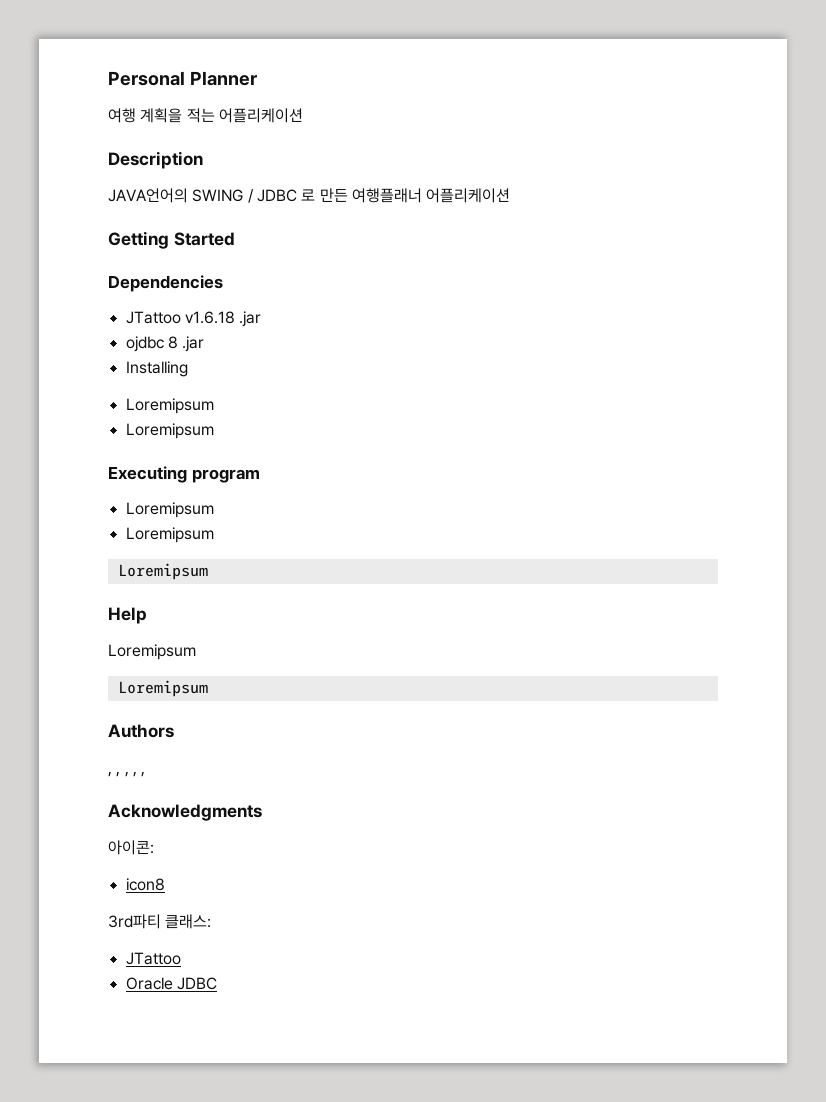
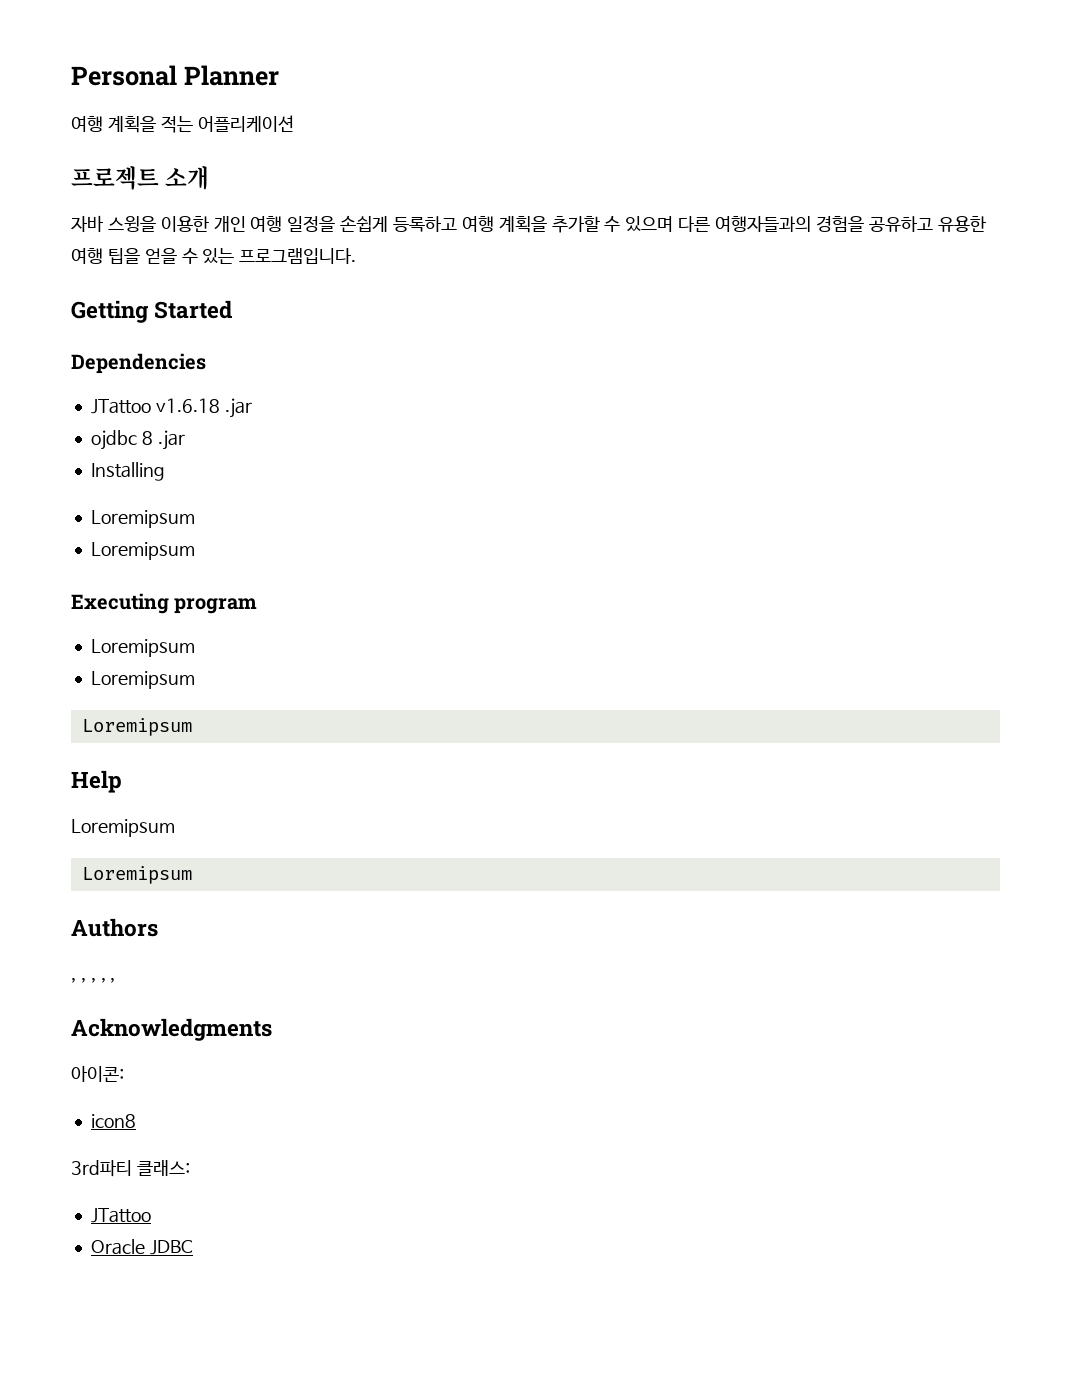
[108,151,203,169] [108,188,511,203] Description // JAVA언어의 SWING / JDBC 로 만든 여행플래너 어플리케이션 -> [71,166,210,190] [71,215,986,233] [71,248,357,264] 프로젝트 소개 // 자바 스윙을 이용한 개인 여행 일정을 손쉽게 등록하고 여행 계획을 추가할 수 있으며 다른 여행자들과의 경험을 공유하고 유용한 여행 팁을 얻을 수 있는 프로그램입니다.

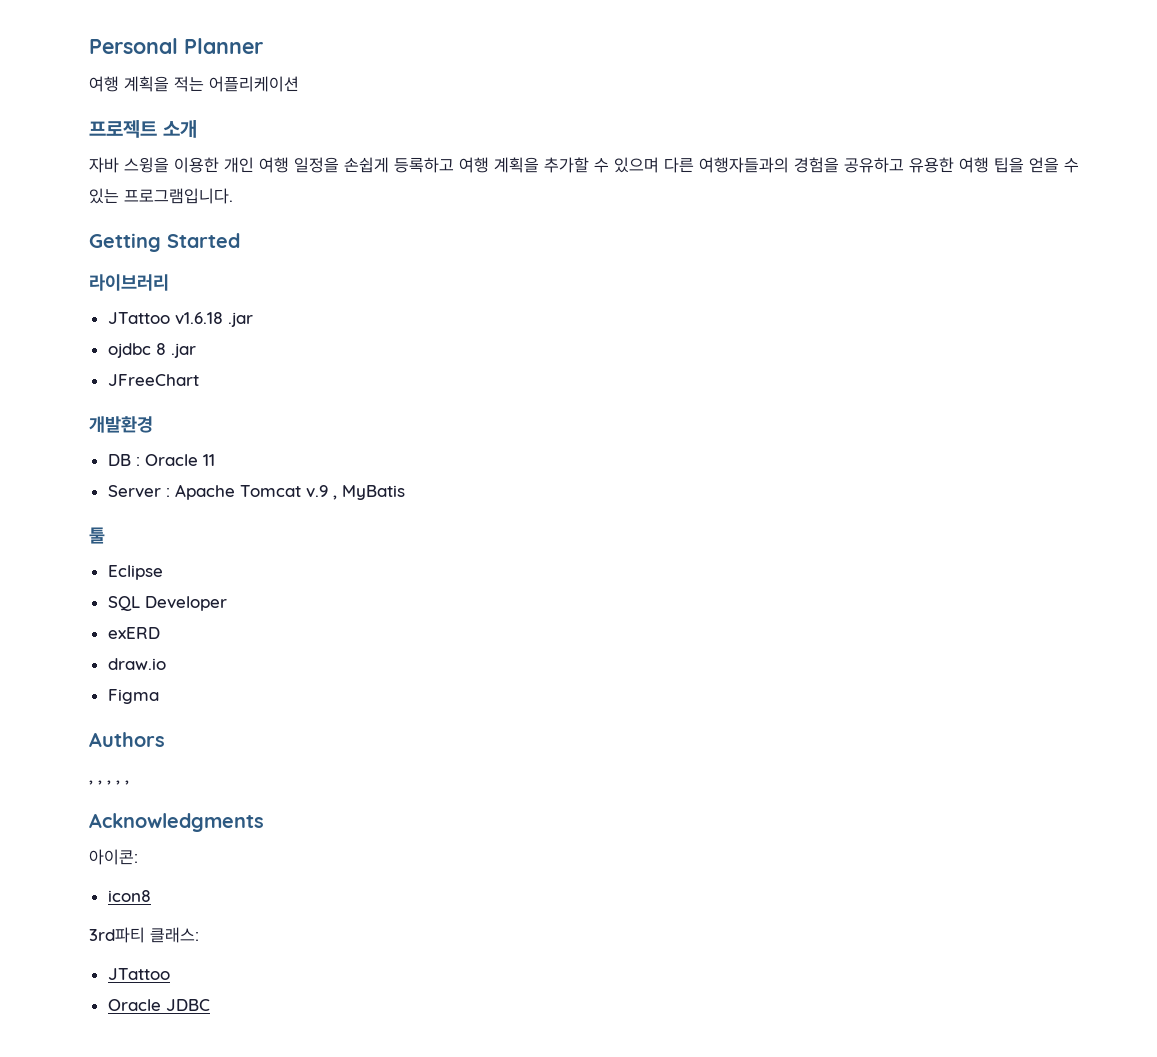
[71,353,206,374] Dependencies -> [89,274,169,291] 라이브러리
[90,462,165,481] [90,510,195,528] [90,542,195,560] [71,593,258,614] [90,639,195,657] [90,671,195,689] [81,718,192,736] [71,770,122,793] [71,819,175,837] [81,866,192,884] Installing // Loremipsum // Loremipsum // Executing program // Loremipsum // Loremipsum // Loremipsum // Help // Loremipsum // Loremipsum -> [107,374,199,386] [89,416,153,433] [107,454,215,466] [107,484,405,500] [89,527,105,544] [107,565,163,580] [107,596,227,611] [107,627,160,639] [107,658,166,670] [107,689,159,704] JFreeChart // 개발환경 // DB : Oracle 11 // Server : Apache Tomcat v.9 , MyBatis // 툴 // Eclipse // SQL Developer // exERD // draw.io // Figma

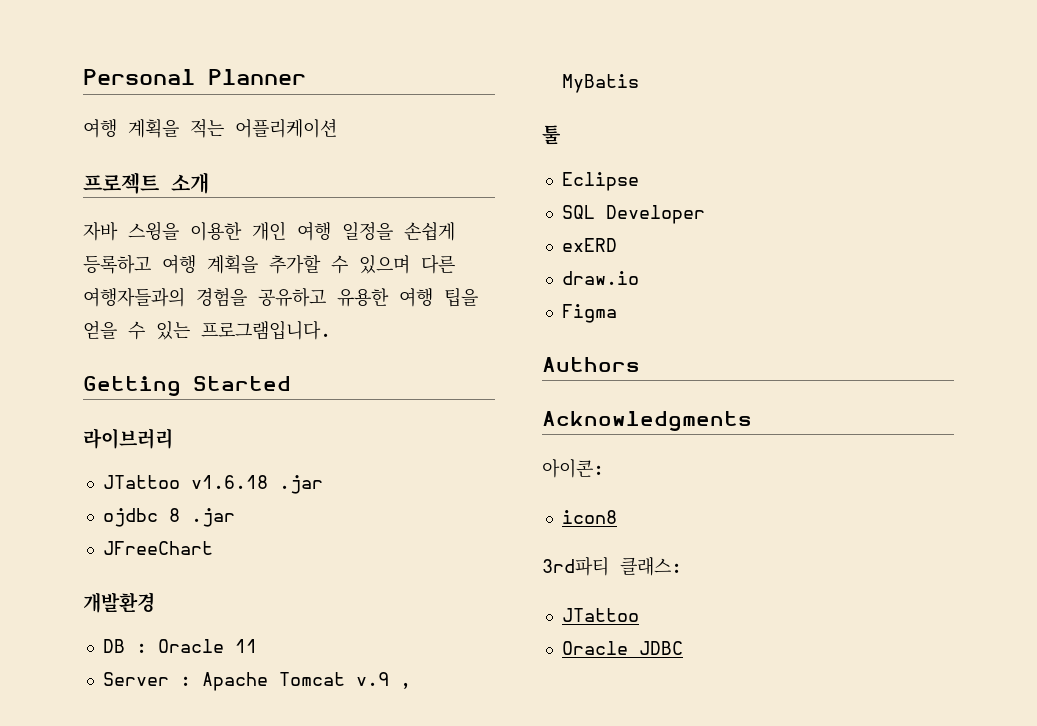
[89,780,129,785] // , , , , , -> (640, 364) none

